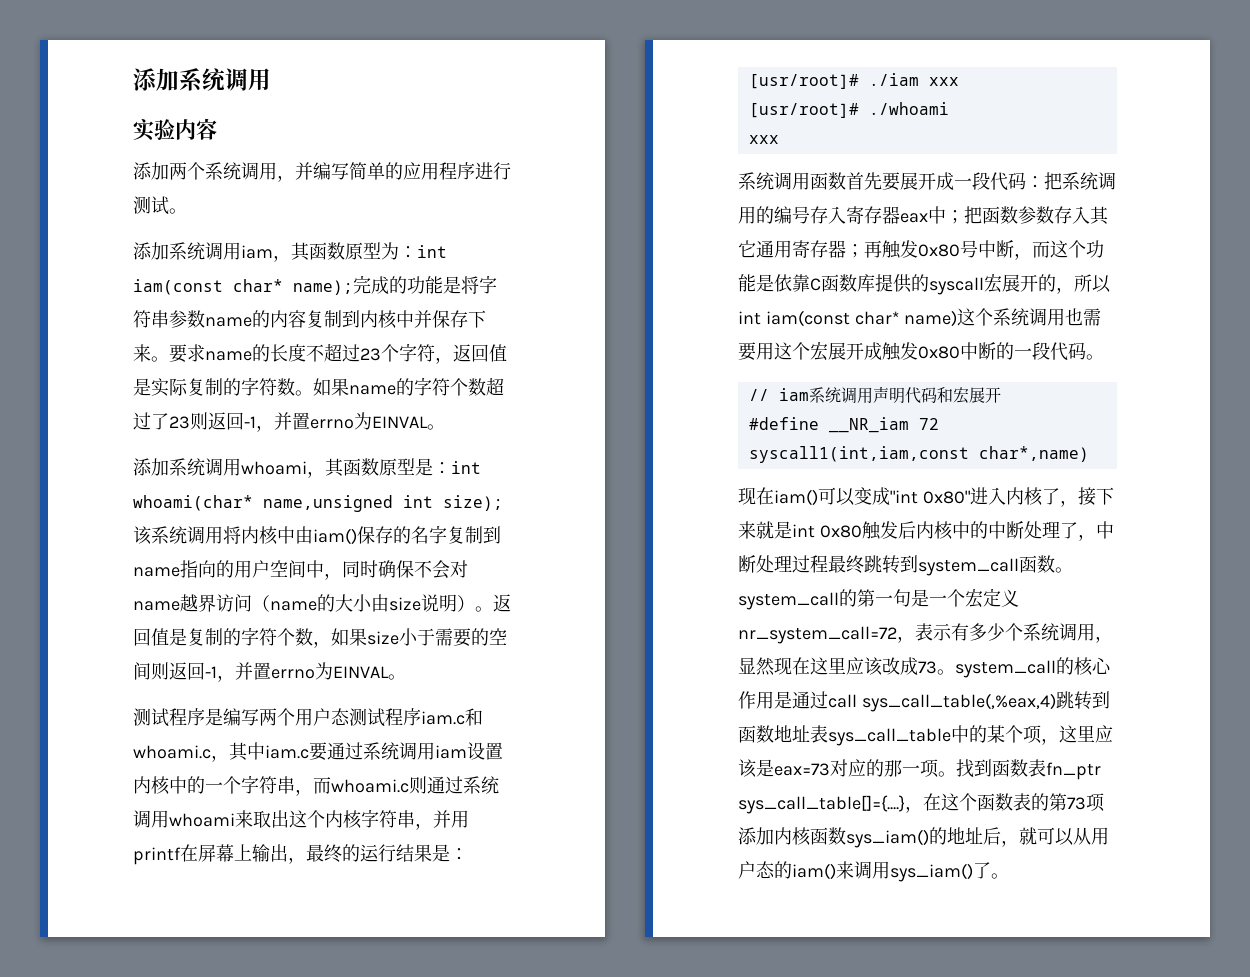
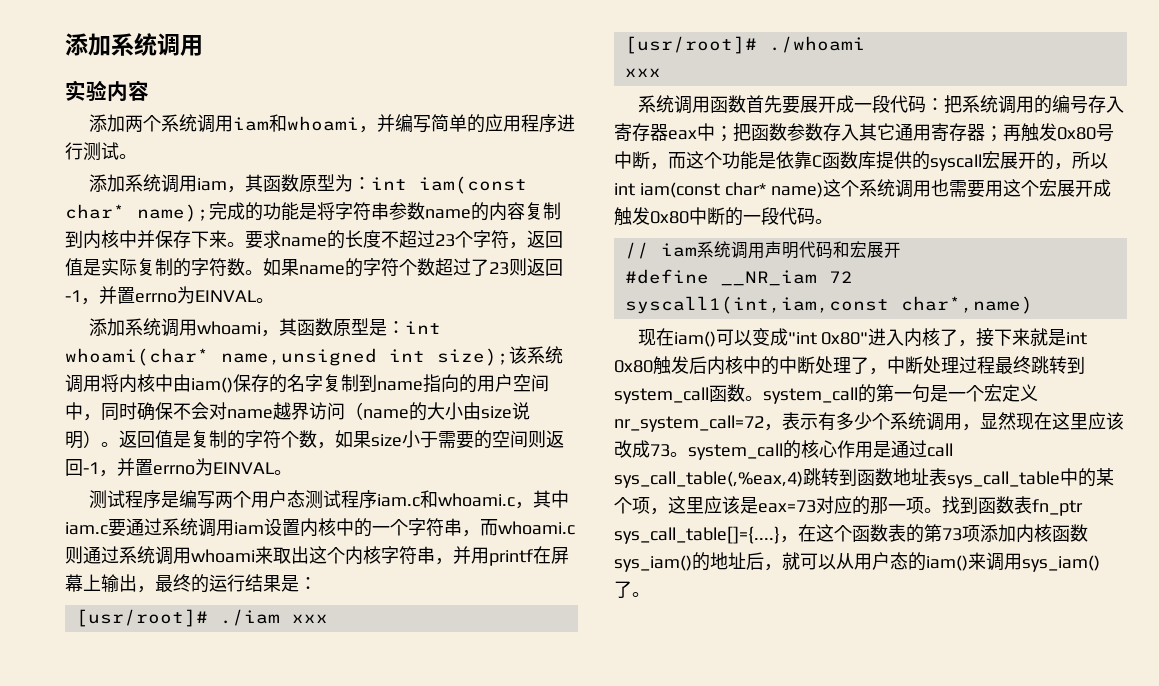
(277, 171) none -> [232,114,359,132] iam和whoami

